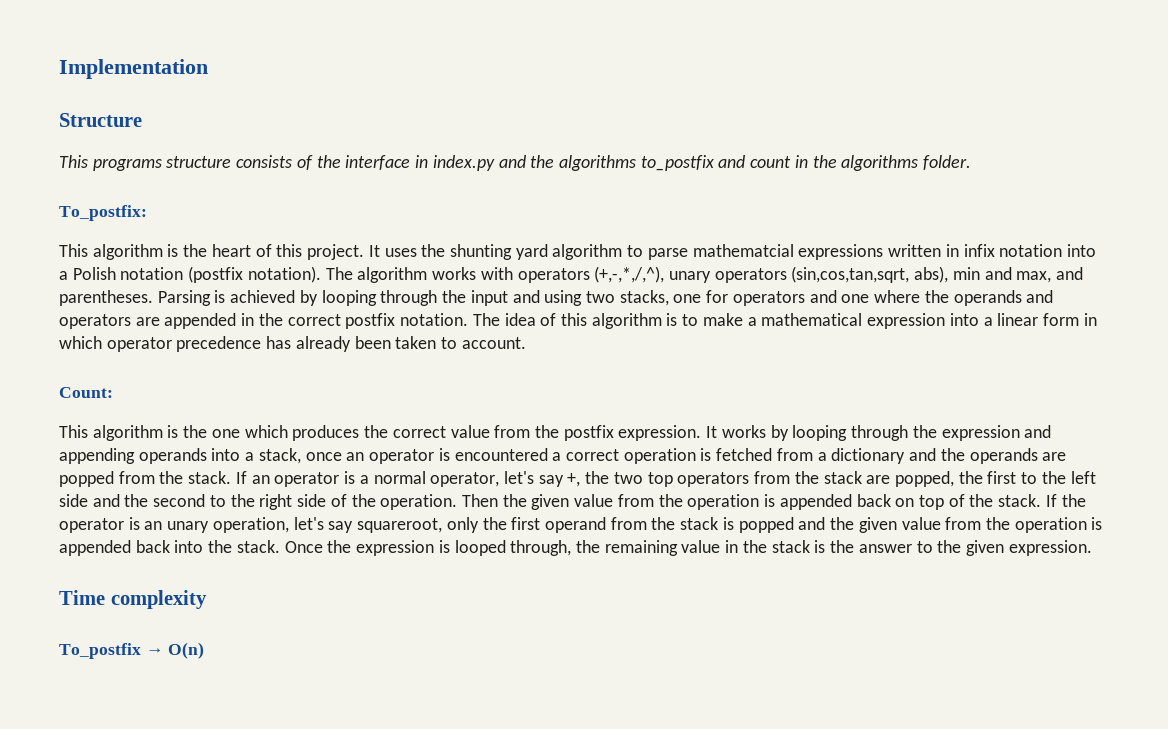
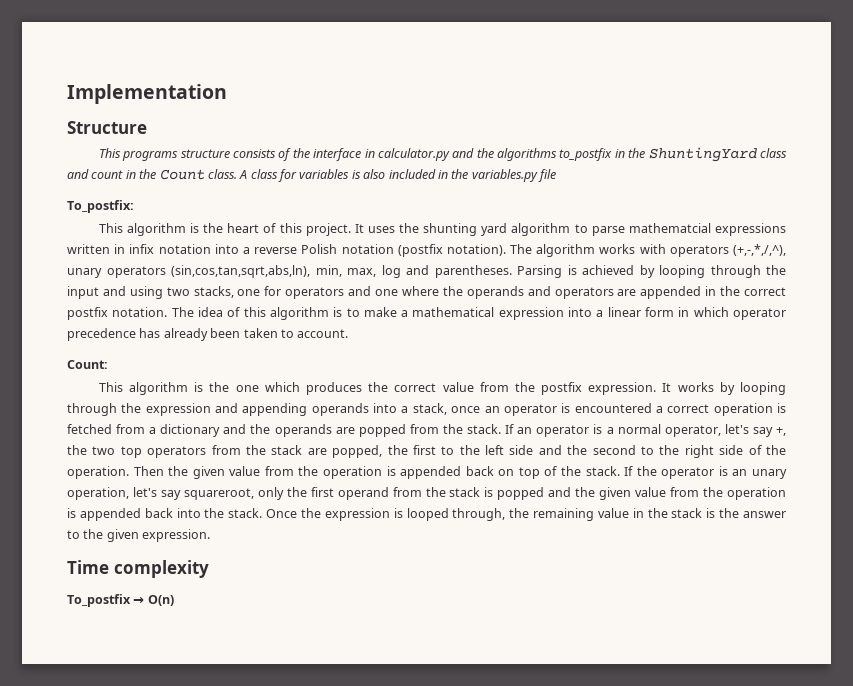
[432,155,495,171] index.py -> [377,148,450,161] calculator.py
[718,155,972,171] and count in the algorithms folder. -> [614,147,787,162] [67,169,556,182] in the ShuntingYard class and count in the Count class. A class for variables is also included in the variables.py file
(68, 275) none -> [254,247,298,254] reverse
[791,266,1052,283] (sin,cos,tan,sqrt, abs), min and max, -> [171,265,401,278] (sin,cos,tan,sqrt,abs,ln), min, max, log

